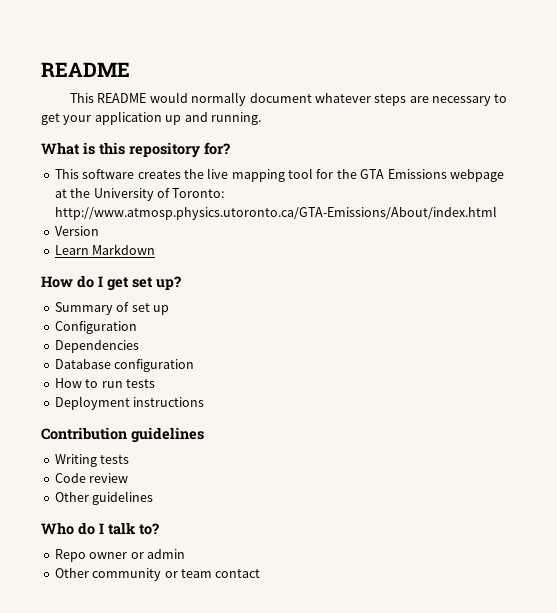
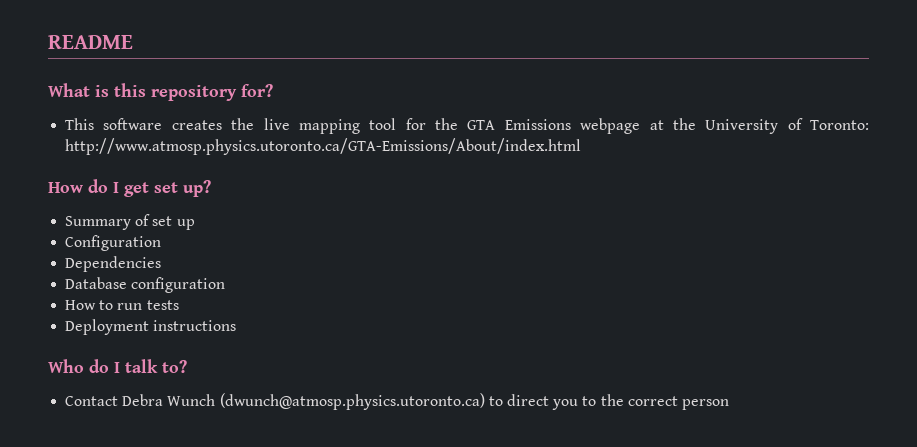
[41,62,130,77] [70,92,508,106] [41,111,261,125] README // This README would normally document whatever steps are necessary to get your application up and running. -> [48,35,133,49] README
[54,226,99,236] [54,244,156,255] // Version // Learn Markdown -> (582, 146) none
[41,427,204,443] [54,454,130,467] [54,473,129,483] [54,491,154,505] // Contribution guidelines // Writing tests // Code review // Other guidelines -> (237, 325) none
[54,549,185,562] [54,568,261,581] Repo owner or admin // Other community or team contact -> [65,393,729,410] Contact Debra Wunch (dwunch@atmosp.physics.utoronto.ca) to direct you to the correct person

